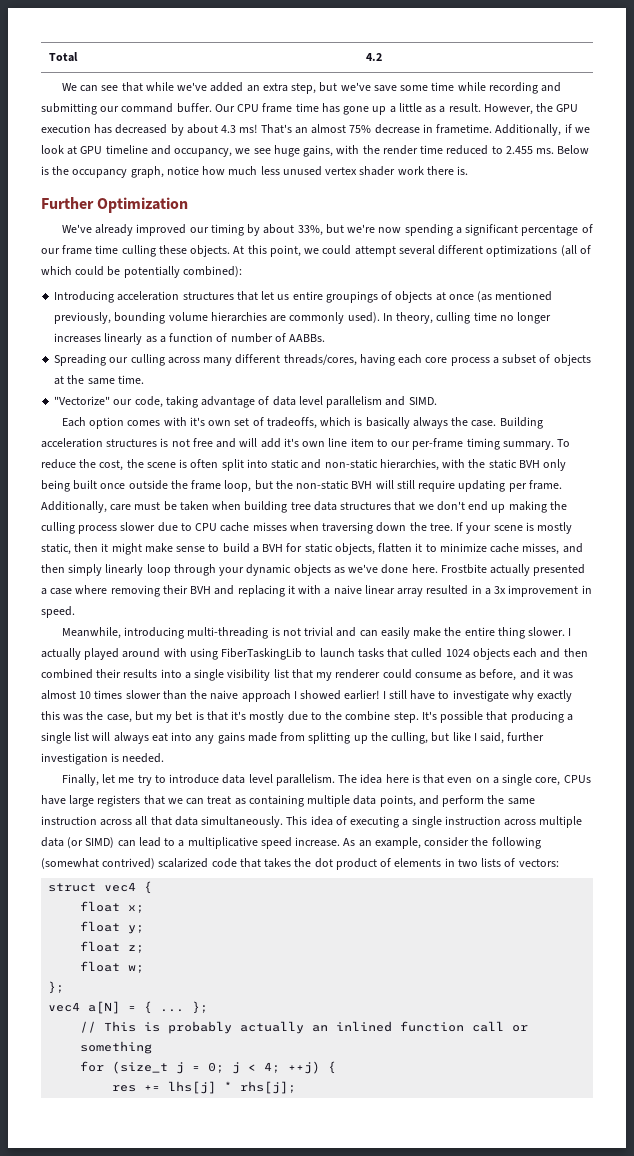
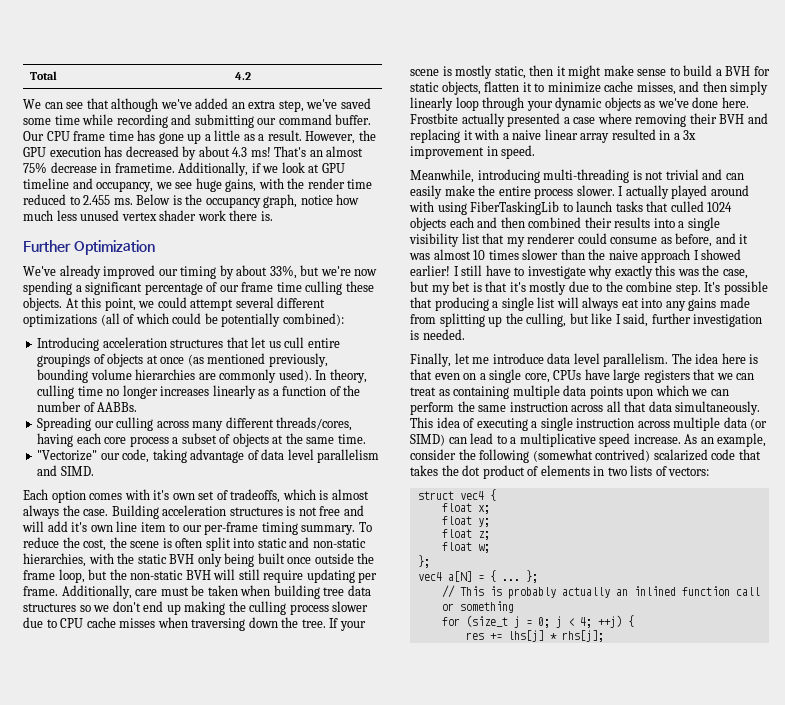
[145,82,174,91] while -> [111,98,159,112] although
[319,82,397,92] but we've save -> [306,98,371,109] we've saved
(290, 297) none -> [284,337,305,348] cull
(228, 337) none -> [343,385,361,396] the
[365,417,410,429] basically -> [331,489,369,500] almost
[394,501,416,511] that -> [79,605,91,612] so
[497,627,525,639] thing -> [534,188,574,199] process
[137,775,166,786] try to -> (490, 360) none
[379,795,439,807] points, and -> [589,385,729,399] points upon which we can

